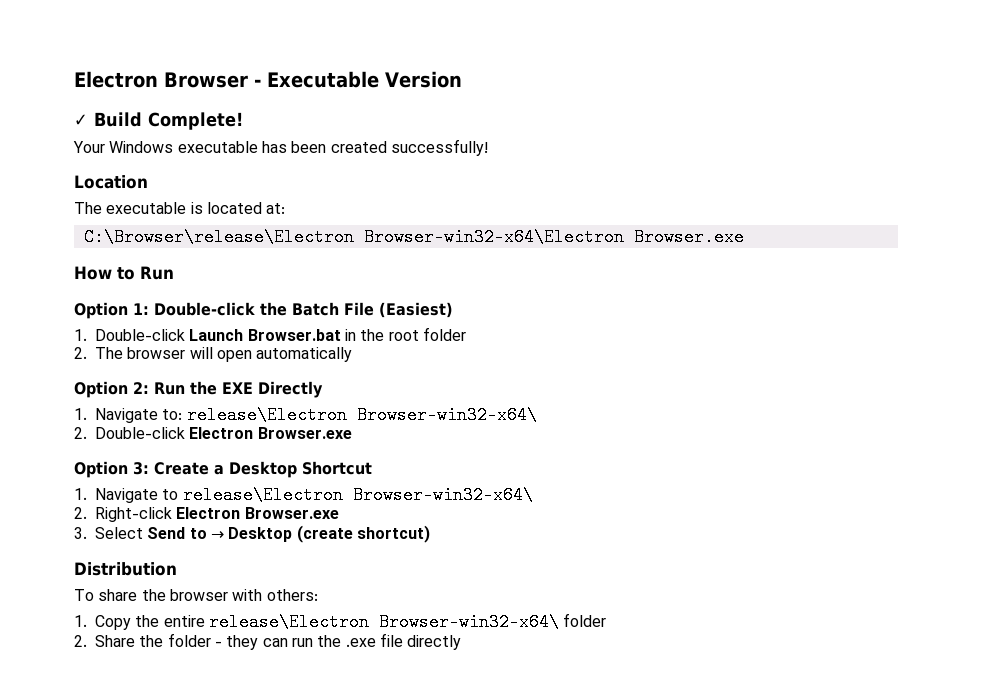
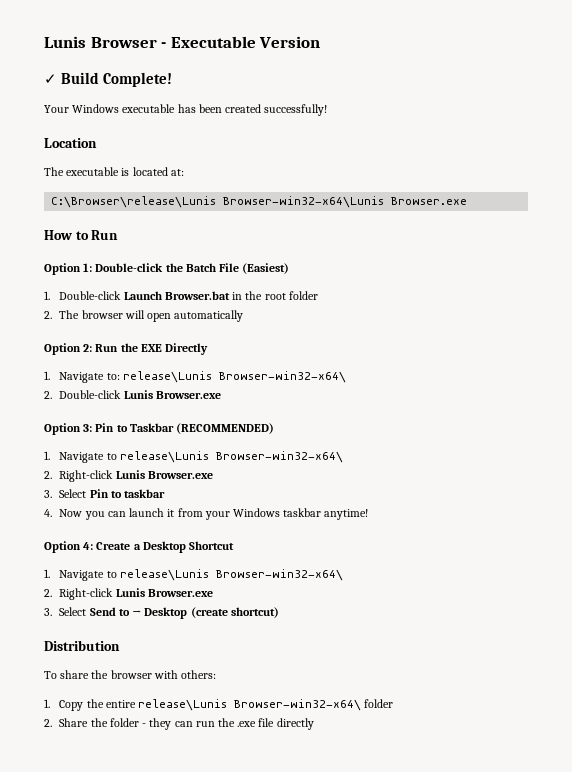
[74,71,158,88] Electron -> [44,36,86,48] Lunis
[83,228,624,246] C:\Browser\release\Electron Browser-win32-x64\Electron -> [51,196,385,208] C:\Browser\release\Lunis Browser-win32-x64\Lunis
[186,406,347,424] release\Electron -> [122,371,212,383] release\Lunis
[189,427,254,439] Electron -> [123,390,153,399] Lunis
(149, 468) none -> [95,423,275,434] [44,451,343,463] [44,470,213,482] [44,489,166,498] [44,508,369,520] [44,541,94,553] Pin to Taskbar (RECOMMENDED) // 1. Navigate to release\Lunis Browser-win32-x64\ // 2. Right-click Lunis Browser.exe // 3. Select Pin to taskbar // 4. Now you can launch it from your Windows taskbar anytime! // Option 4:
[182,486,533,504] [74,507,241,522] release\Electron Browser-win32-x64\ // 2. Right-click Electron -> [119,569,343,581] [44,588,145,600] release\Lunis Browser-win32-x64\ // 2. Right-click Lunis
[209,613,370,631] release\Electron -> [138,699,228,711] release\Lunis

